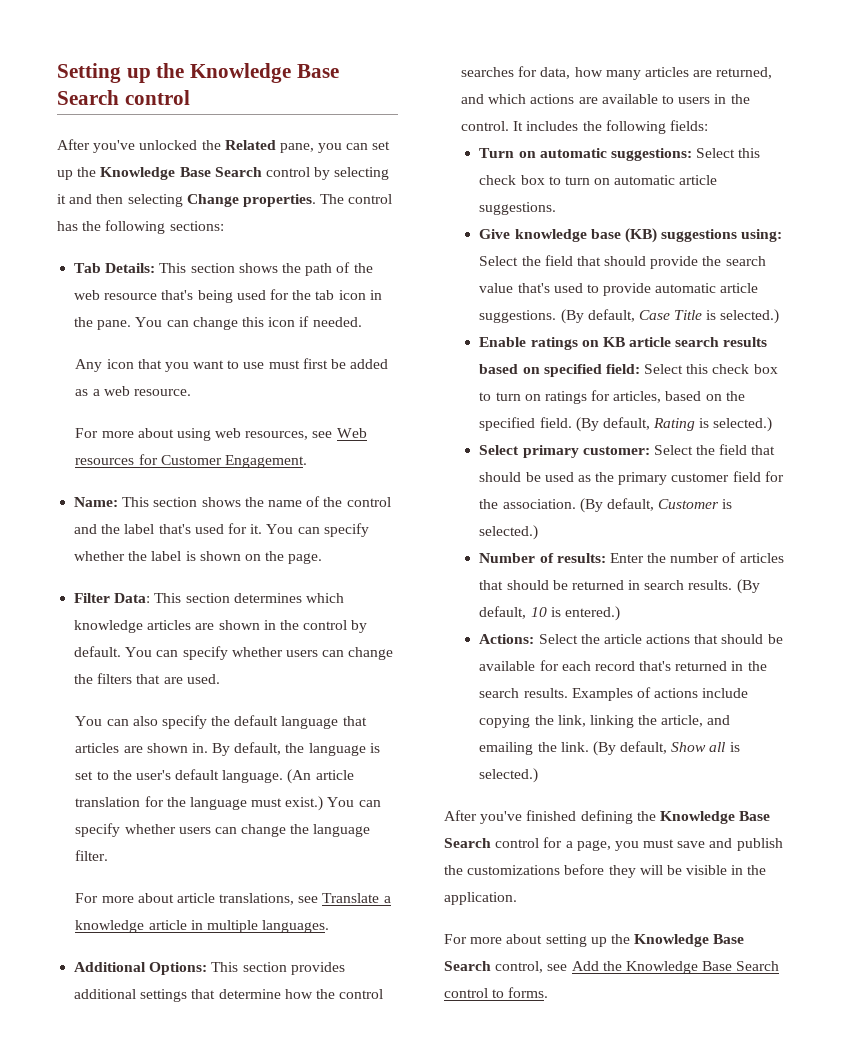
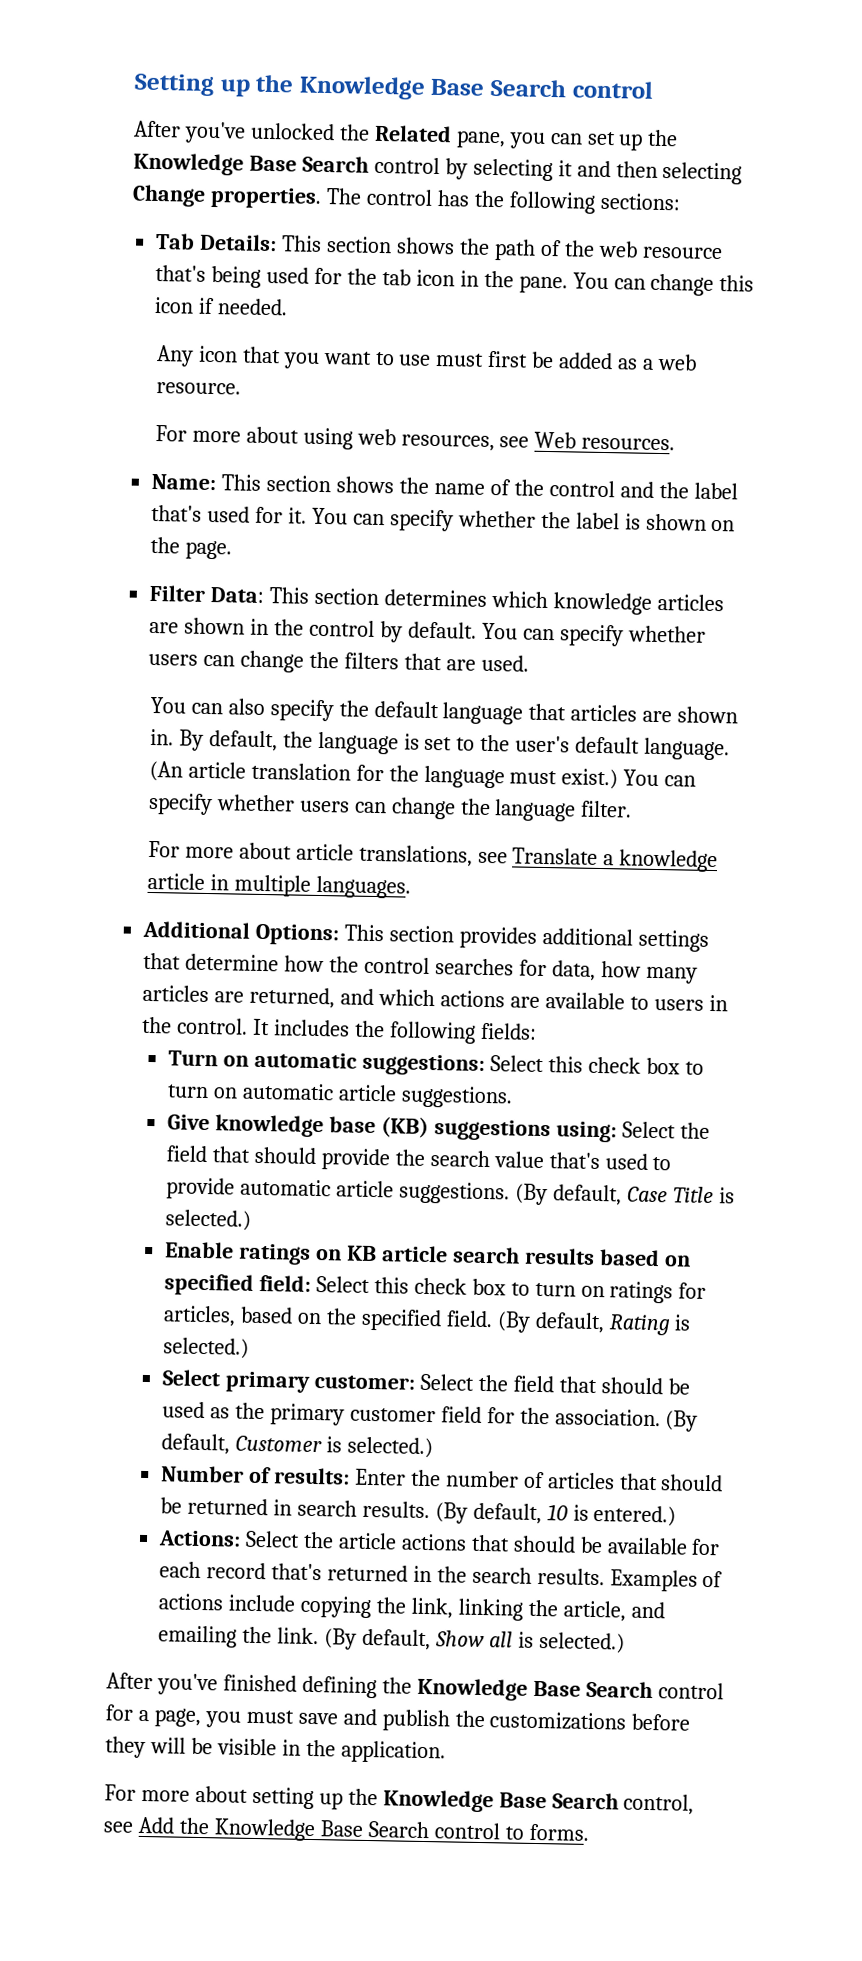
[75,454,307,468] resources for Customer Engagement. -> [581,437,676,451] resources.

